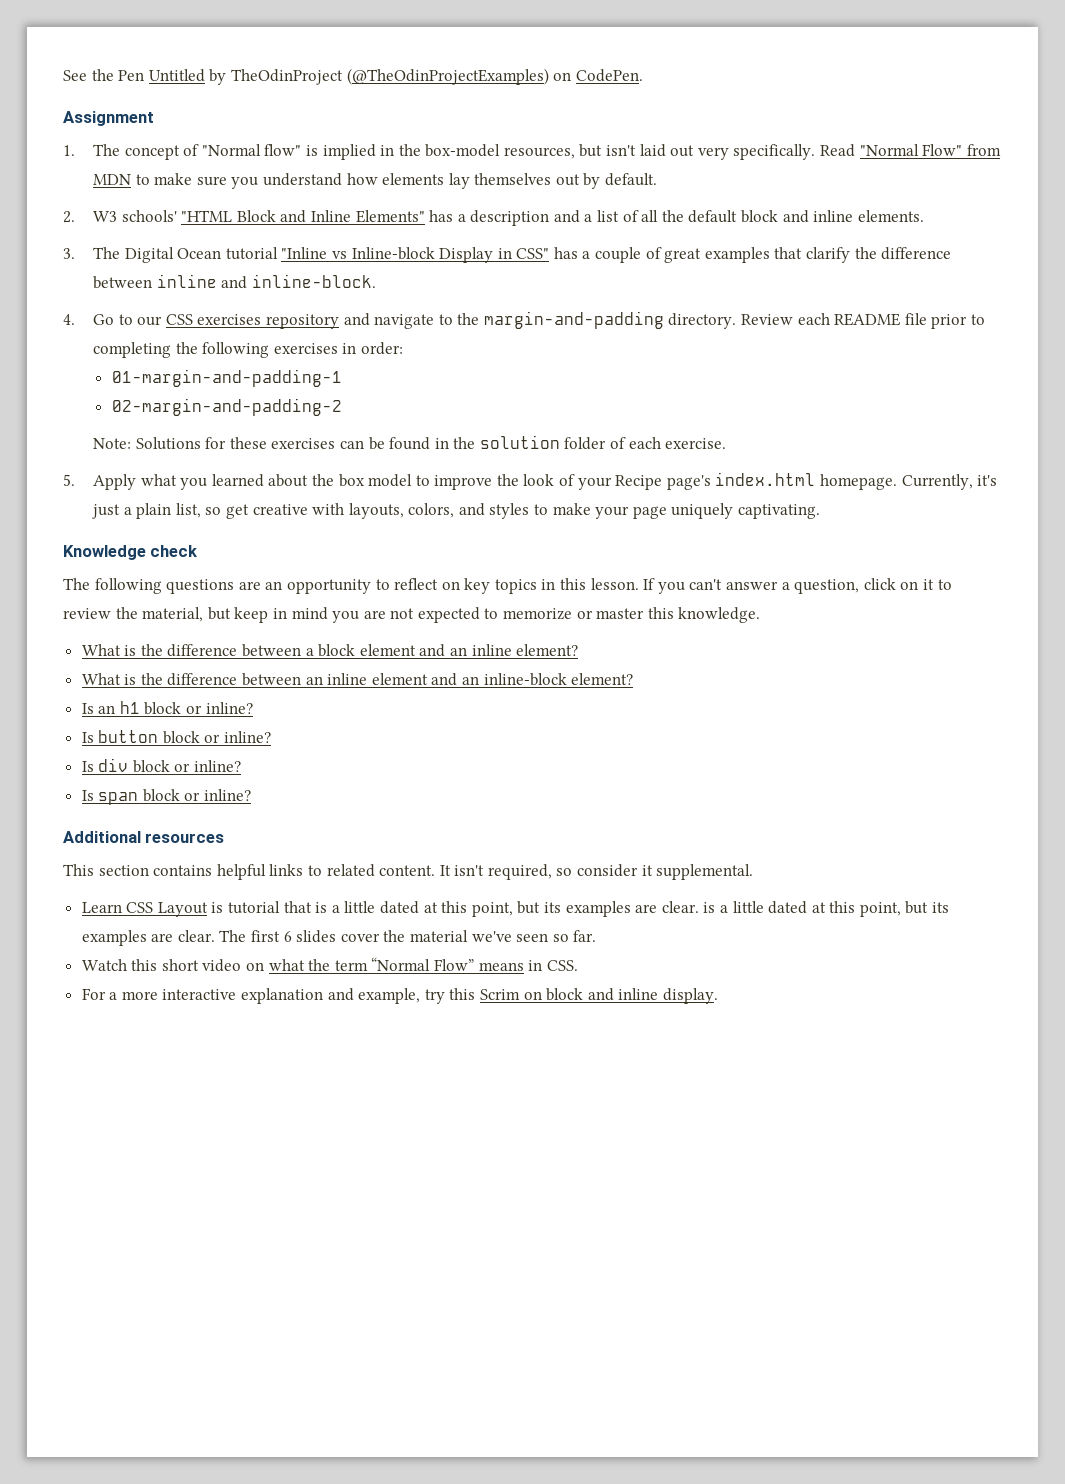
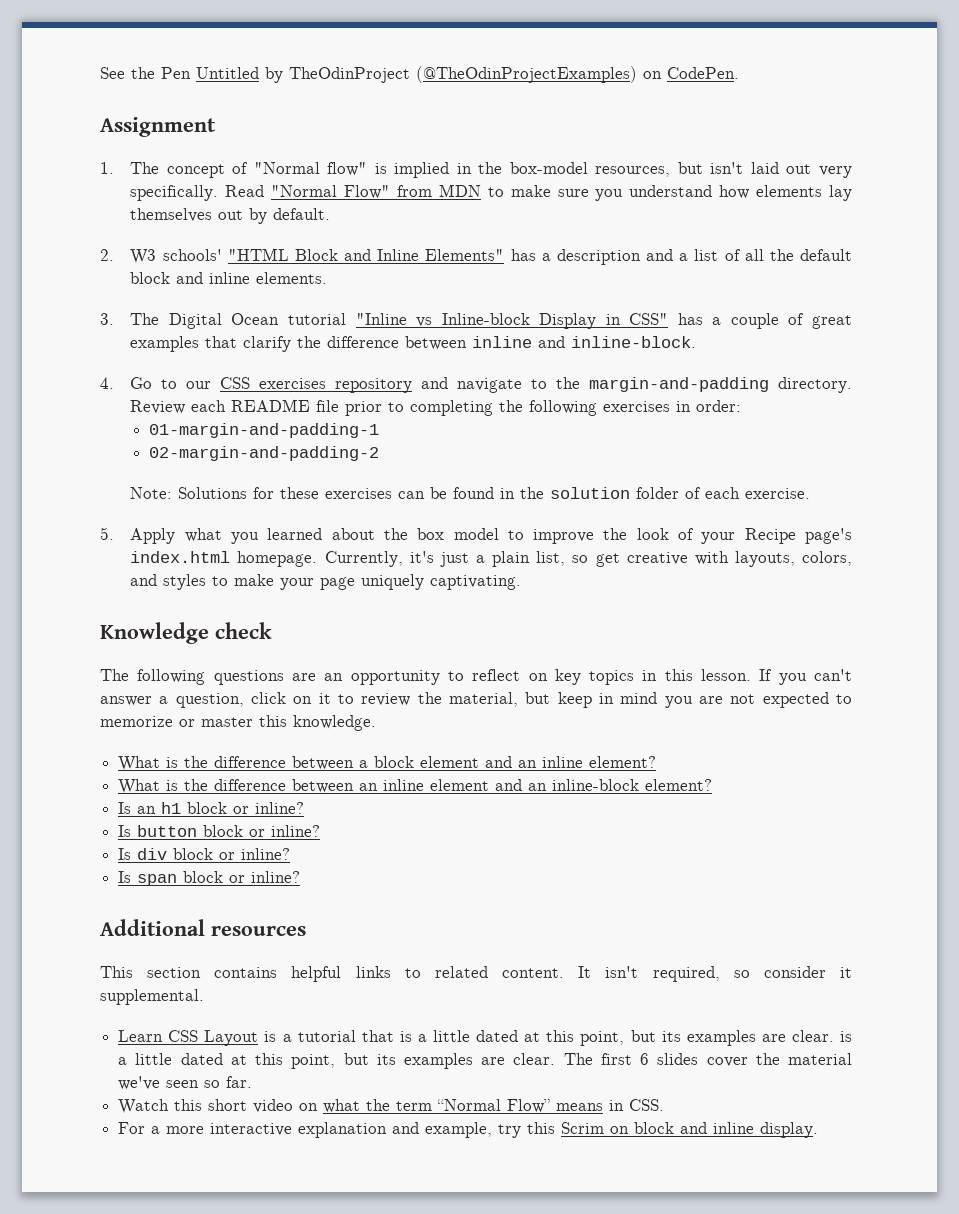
(224, 907) none -> [282,1034,292,1042] a

